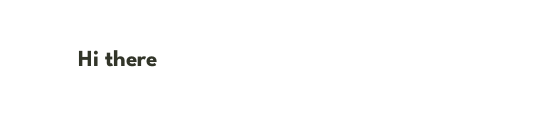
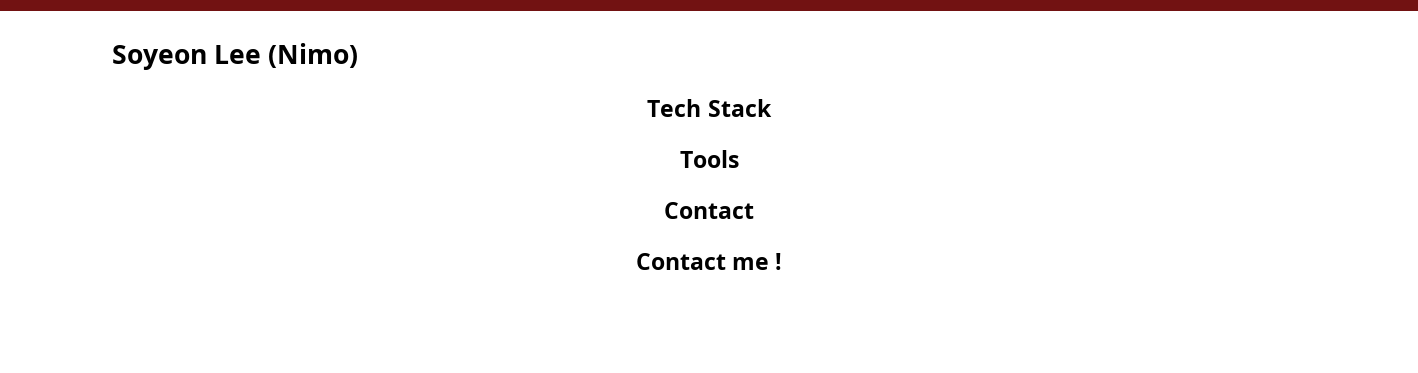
[78,50,158,67] Hi there -> [112,43,359,70] [647,99,772,117] [679,150,739,168] [664,202,754,219] [635,253,783,270] Soyeon Lee (Nimo) // Tech Stack // Tools // Contact // Contact me !

